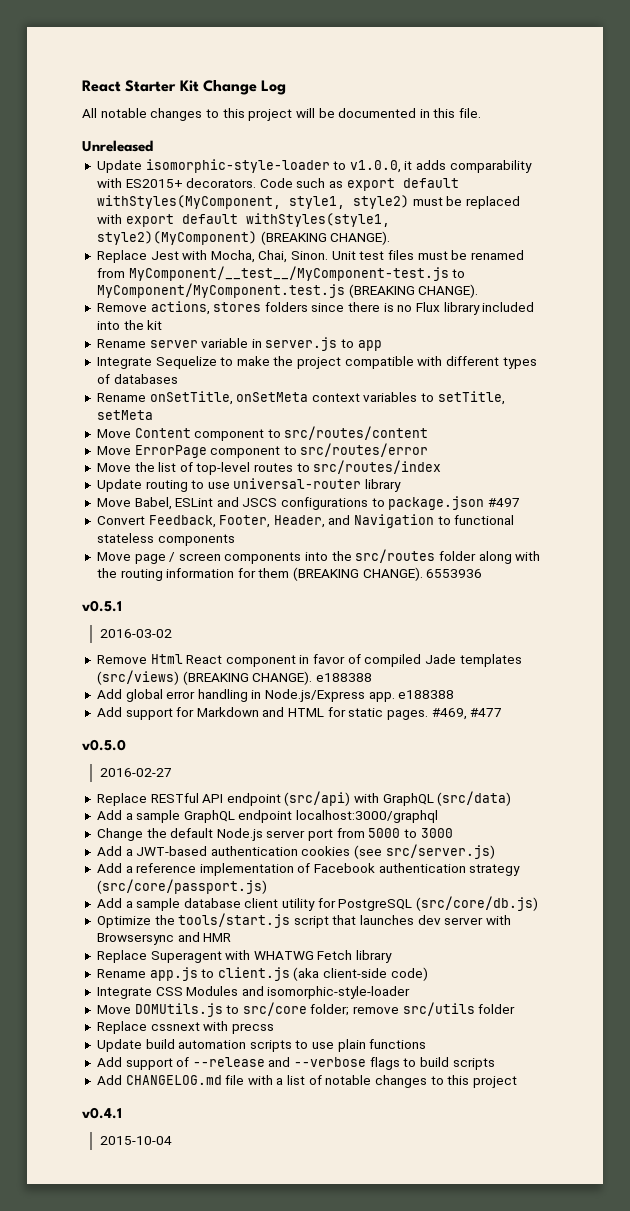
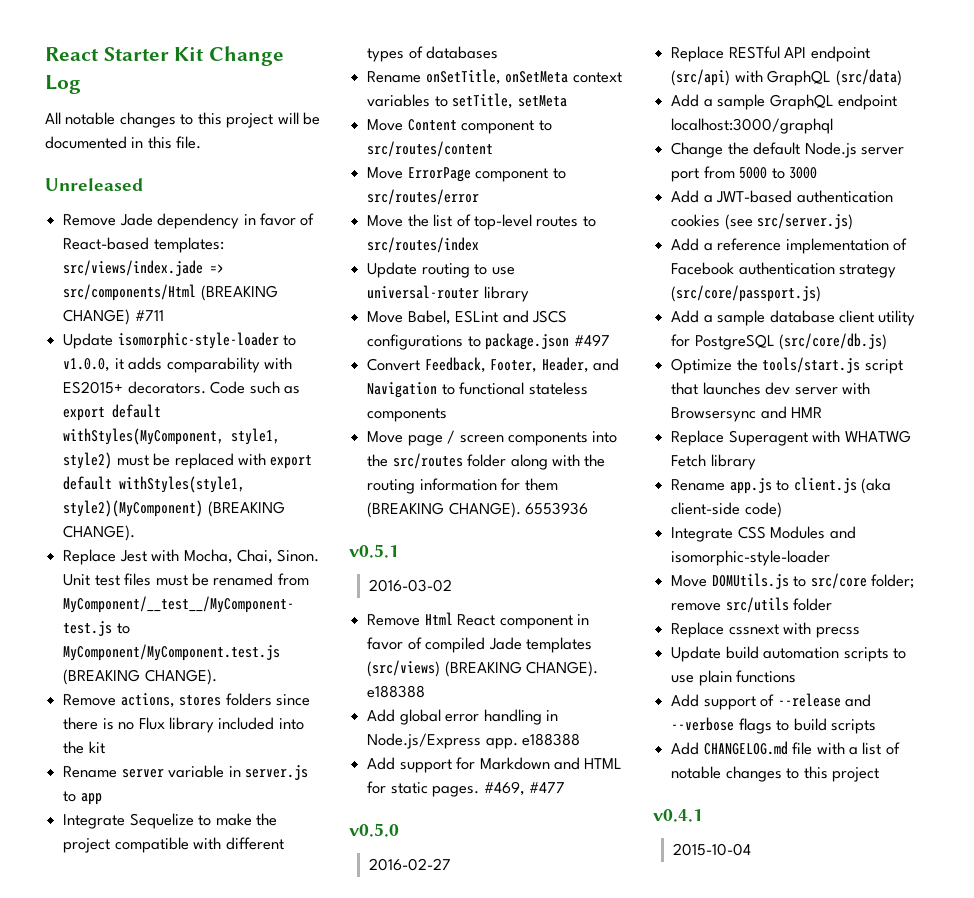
(153, 146) none -> [63,213,315,229] [63,237,224,253] [63,260,225,276] [63,284,278,301] [63,309,164,325] // Remove Jade dependency in favor of React-based templates: src/views/index.jade => src/components/Html (BREAKING CHANGE) #711

